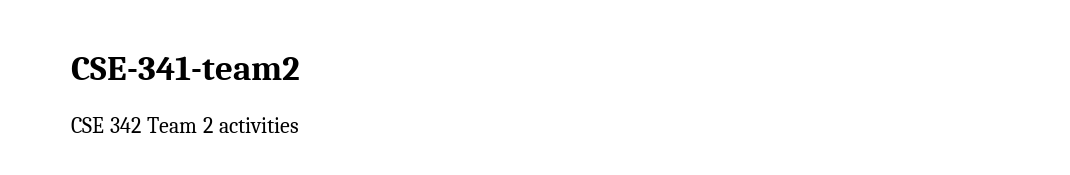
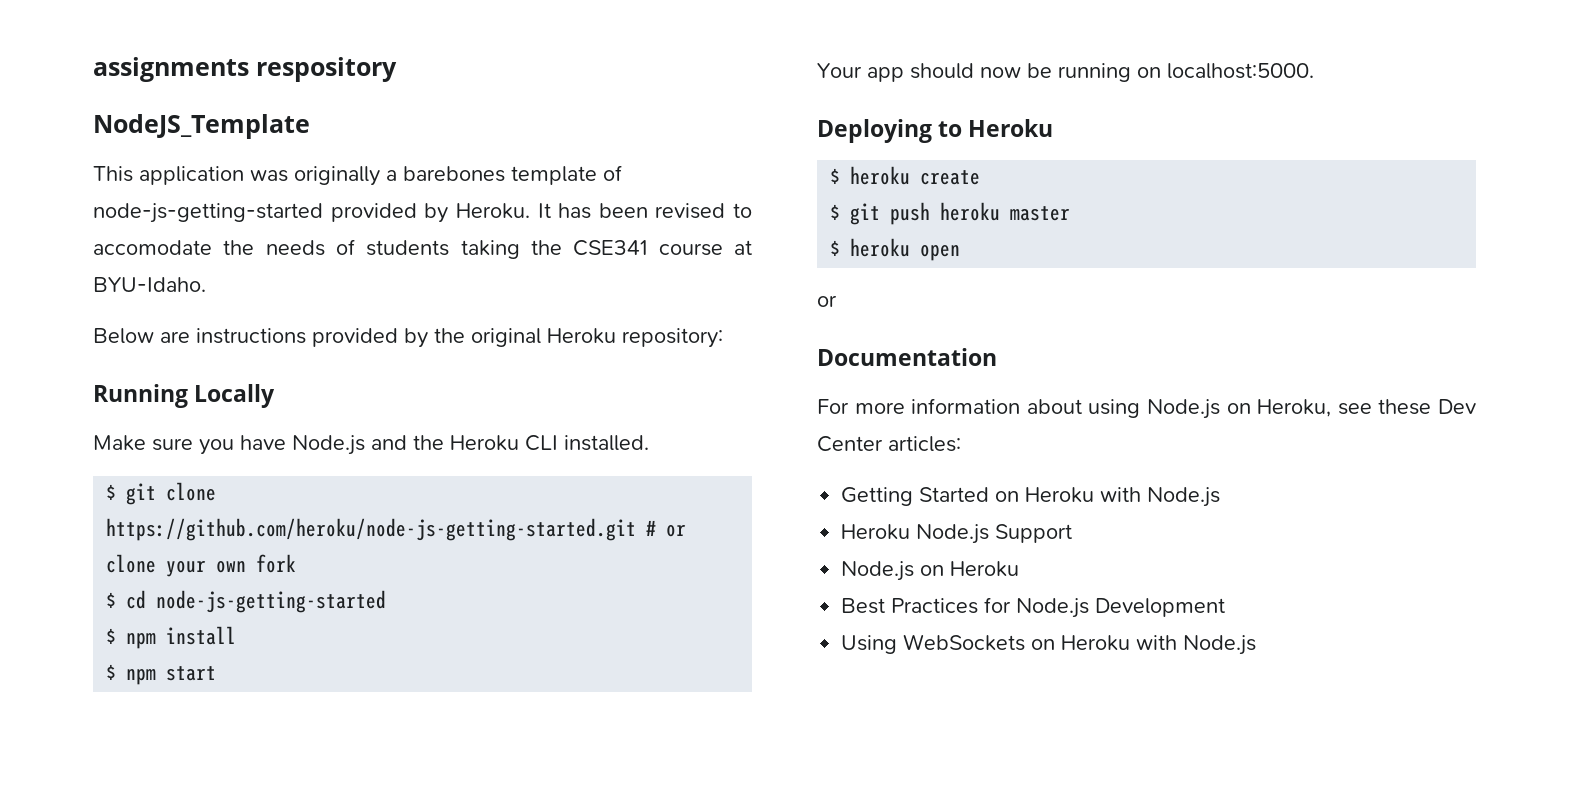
[71,56,300,80] [71,117,299,133] CSE-341-team2 // CSE 342 Team 2 activities -> [93,57,397,82] [93,114,310,139] [93,165,622,186] [93,203,752,223] [93,239,752,259] [93,277,206,292] [93,328,723,348] [93,384,276,408] [93,435,649,455] [106,482,217,505] [106,518,687,541] [106,554,297,577] [106,590,387,613] [106,626,237,649] [106,664,217,685] [817,63,1314,82] [817,119,1054,143] [830,166,981,185] [830,202,1071,225] [830,238,961,261] [817,295,837,307] [817,348,997,366] [817,398,1476,419] [817,436,961,452] [841,487,1221,507] [841,524,1073,544] [841,561,1020,581] [841,597,1226,618] [841,634,1257,655] assignments respository // NodeJS_Template // This application was originally a barebones template of node-js-getting-started provided by Heroku. It has been revised to accomodate the needs of students taking the CSE341 course at BYU-Idaho. // Below are instructions provided by the original Heroku repository: // Running Locally // Make sure you have Node.js and the Heroku CLI installed. // $ git clone https://github.com/heroku/node-js-getting-started.git # or clone your own fork // $ cd node-js-getting-started // $ npm install // $ npm start // Your app should now be running on localhost:5000. // Deploying to Heroku // $ heroku create // $ git push heroku master // $ heroku open // or // Documentation // For more information about using Node.js on Heroku, see these Dev Center articles: // Getting Started on Heroku with Node.js // Heroku Node.js Support // Node.js on Heroku // Best Practices for Node.js Development // Using WebSockets on Heroku with Node.js

